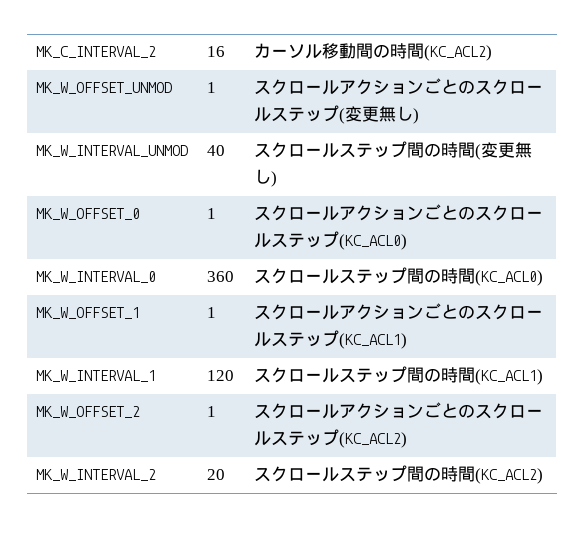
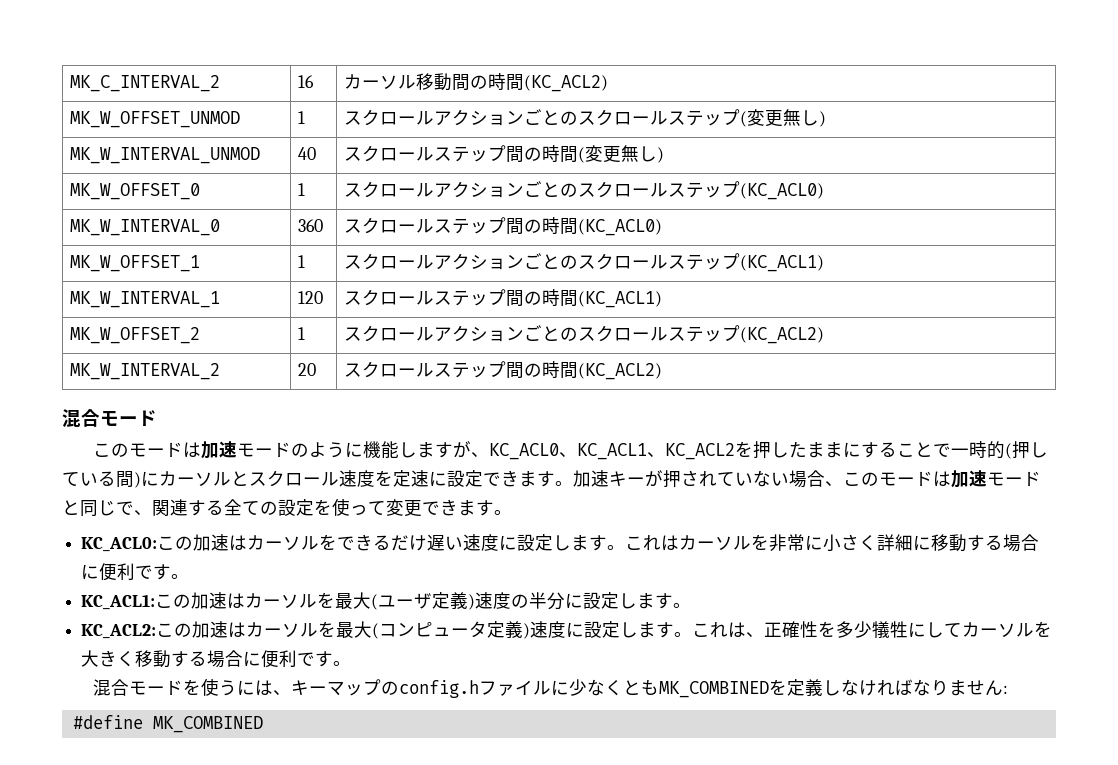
(544, 476) none -> [62,409,157,427] [92,441,1048,460] [62,470,1041,488] [62,498,512,517] [81,534,1040,552] [81,563,190,581] [81,592,692,610] [81,621,1053,639] [81,650,352,668] [92,678,1008,698] [72,715,263,733] // 混合モード // このモードは加速モードのように機能しますが、KC_ACL0、KC_ACL1、KC_ACL2を押したままにすることで一時的(押している間)にカーソルとスクロール速度を定速に設定できます。加速キーが押されていない場合、このモードは加速モードと同じで、関連する全ての設定を使って変更できます。 // KC_ACL0:この加速はカーソルをできるだけ遅い速度に設定します。これはカーソルを非常に小さく詳細に移動する場合に便利です。 // KC_ACL1:この加速はカーソルを最大(ユーザ定義)速度の半分に設定します。 // KC_ACL2:この加速はカーソルを最大(コンピュータ定義)速度に設定します。これは、正確性を多少犠牲にしてカーソルを大きく移動する場合に便利です。 // 混合モードを使うには、キーマップのconfig.hファイルに少なくともMK_COMBINEDを定義しなければなりません: // #define MK_COMBINED

